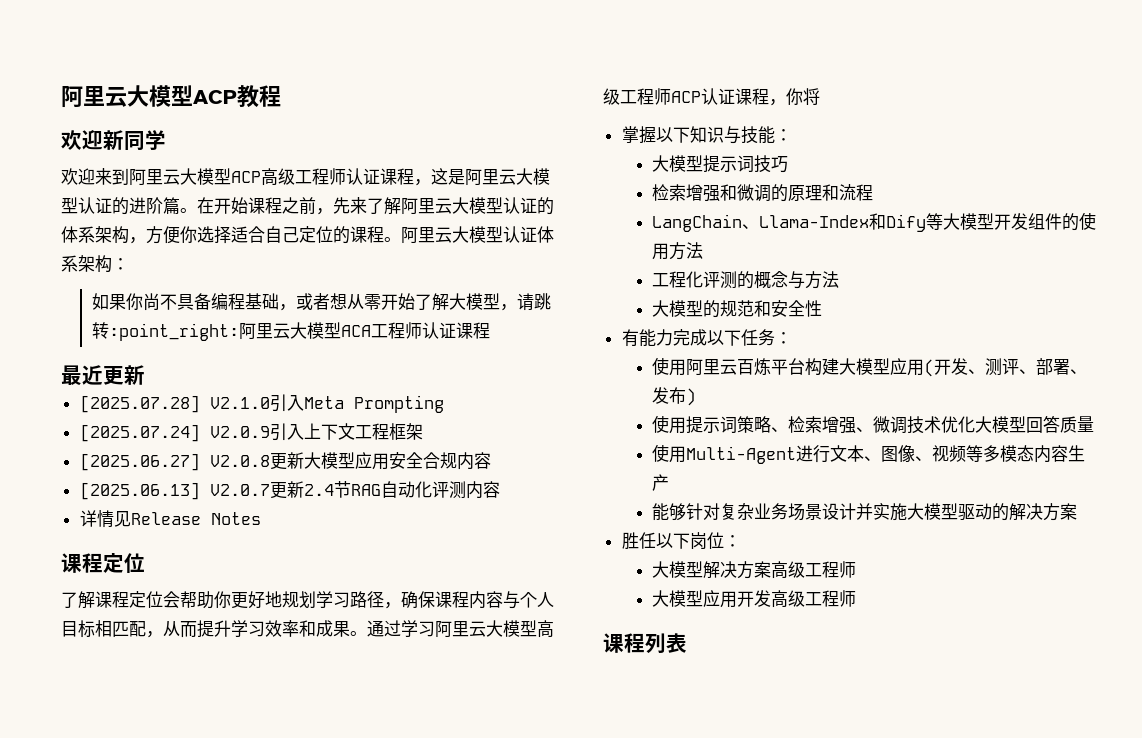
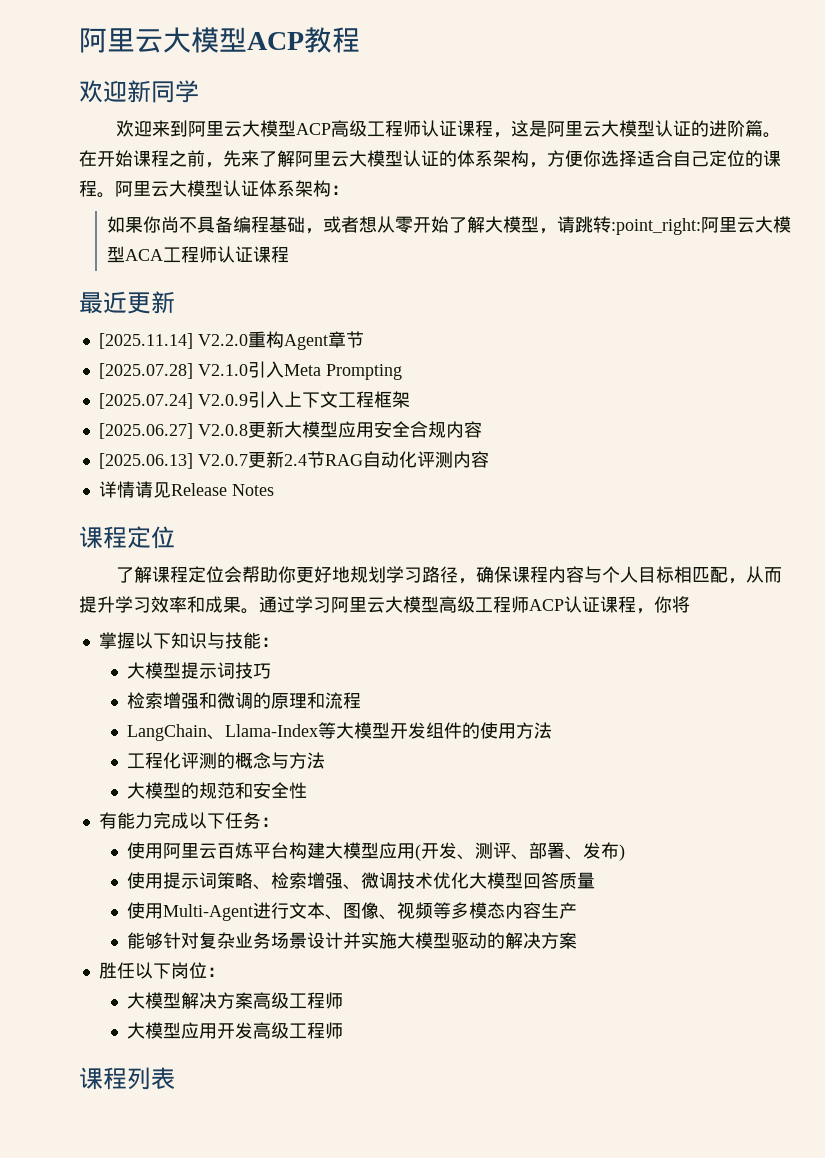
(145, 375) none -> [98,331,364,350] // [2025.11.14] V2.2.0重构Agent章节
(114, 519) none -> [134,481,153,498] 请
[869,213,927,232] 和Dify -> (318, 730) none

